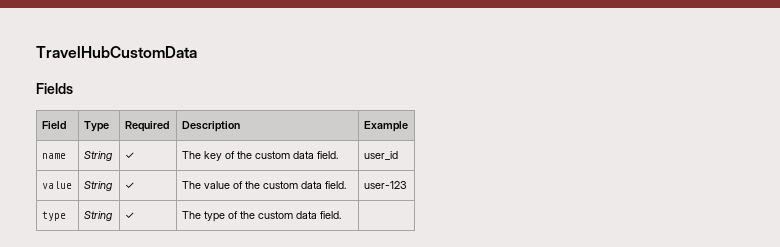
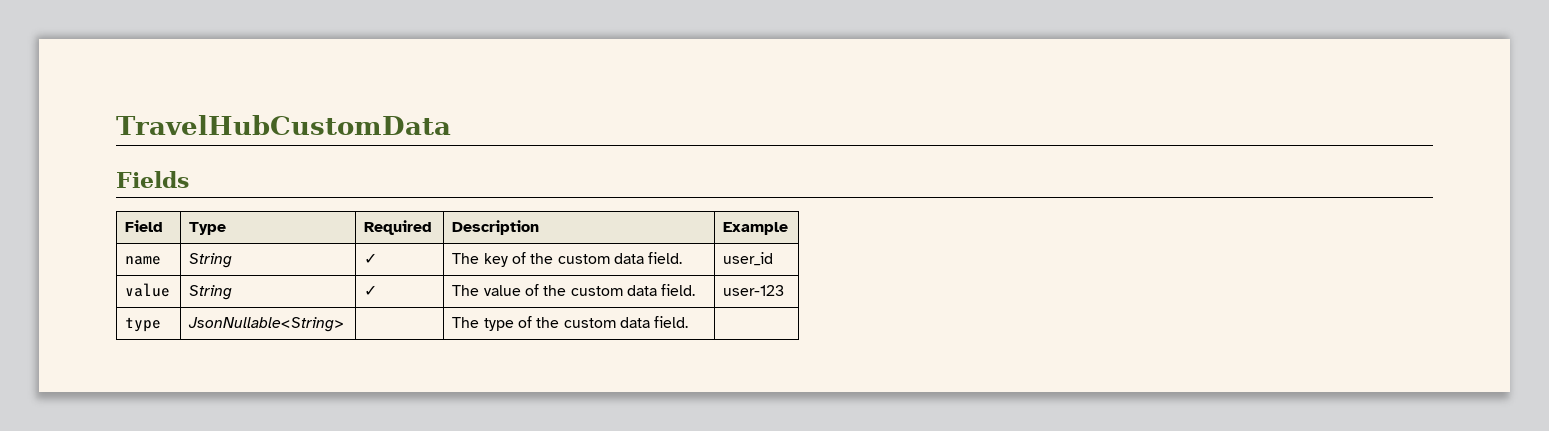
[83,211,112,221] [124,212,134,219] String | ✓ -> [188,317,345,332] JsonNullable<String> |

